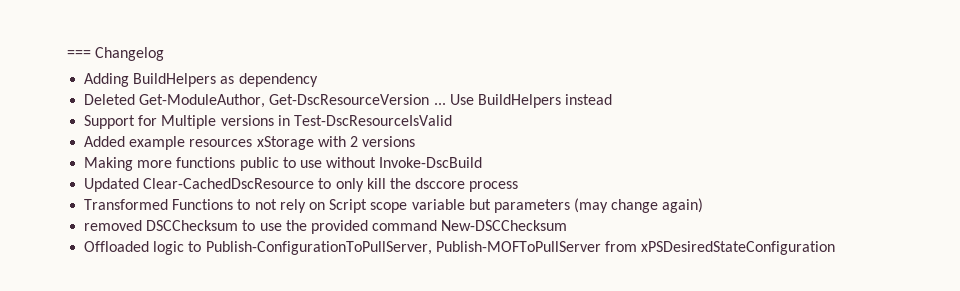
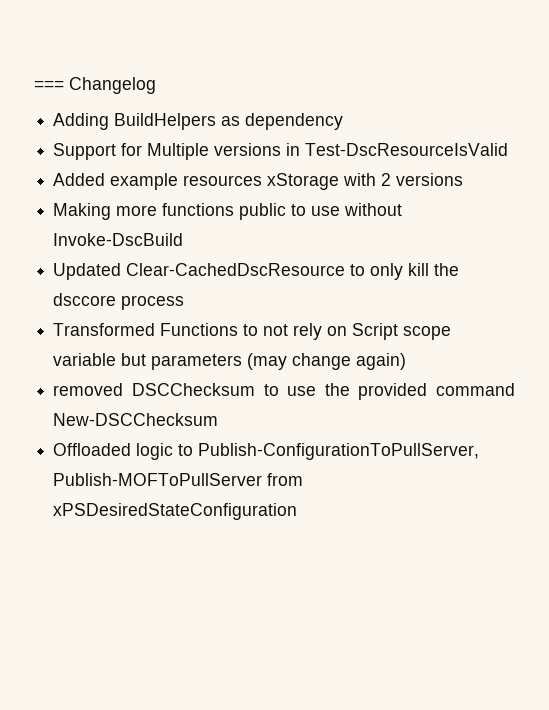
[84,94,613,108] // Deleted Get-ModuleAuthor, Get-DscResourceVersion ... Use BuildHelpers instead -> (344, 121) none

